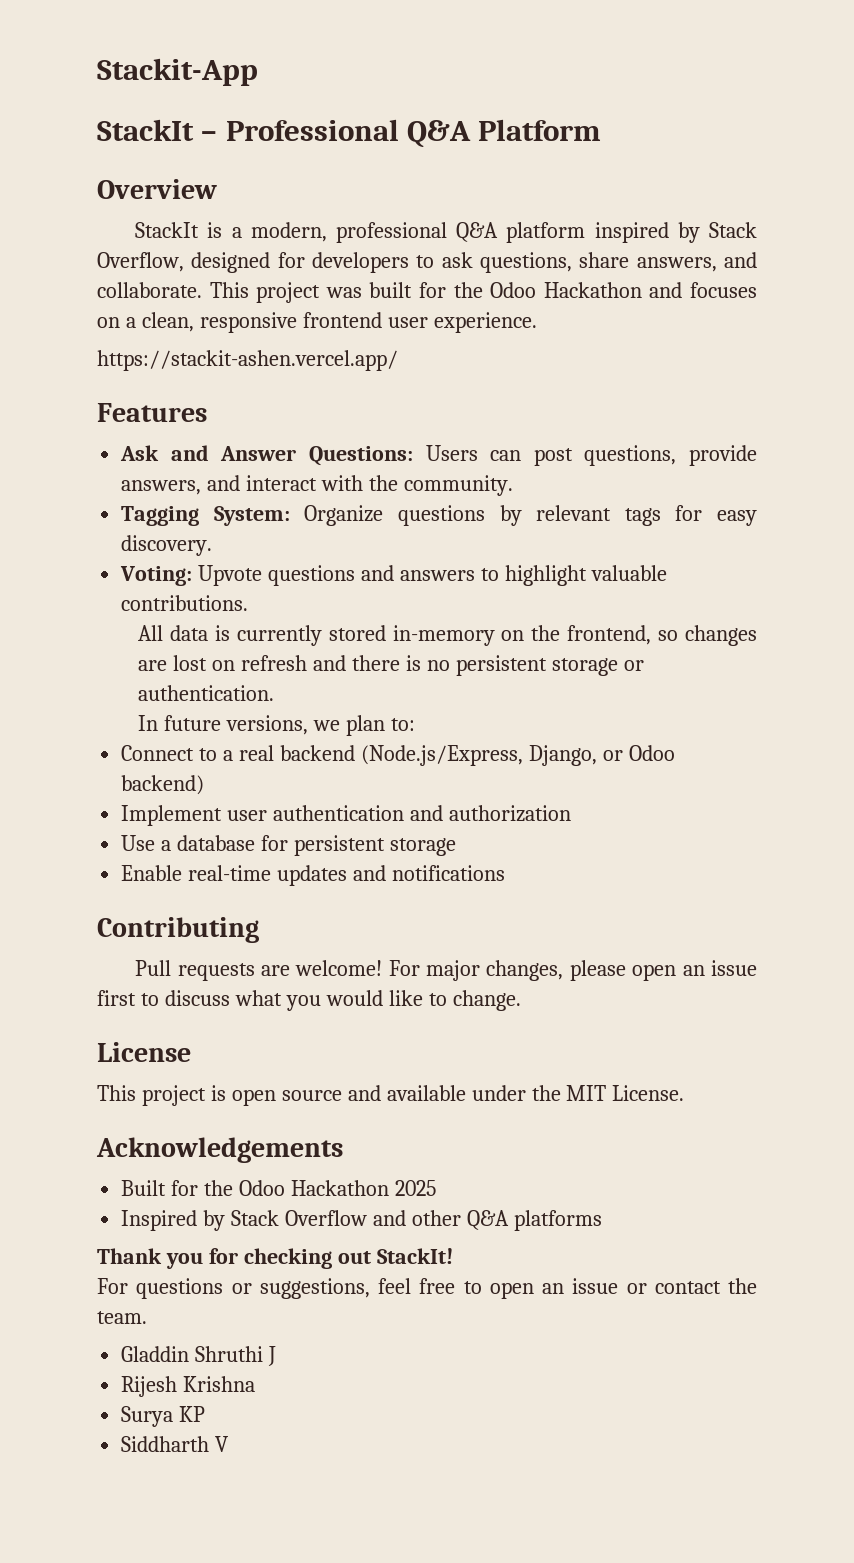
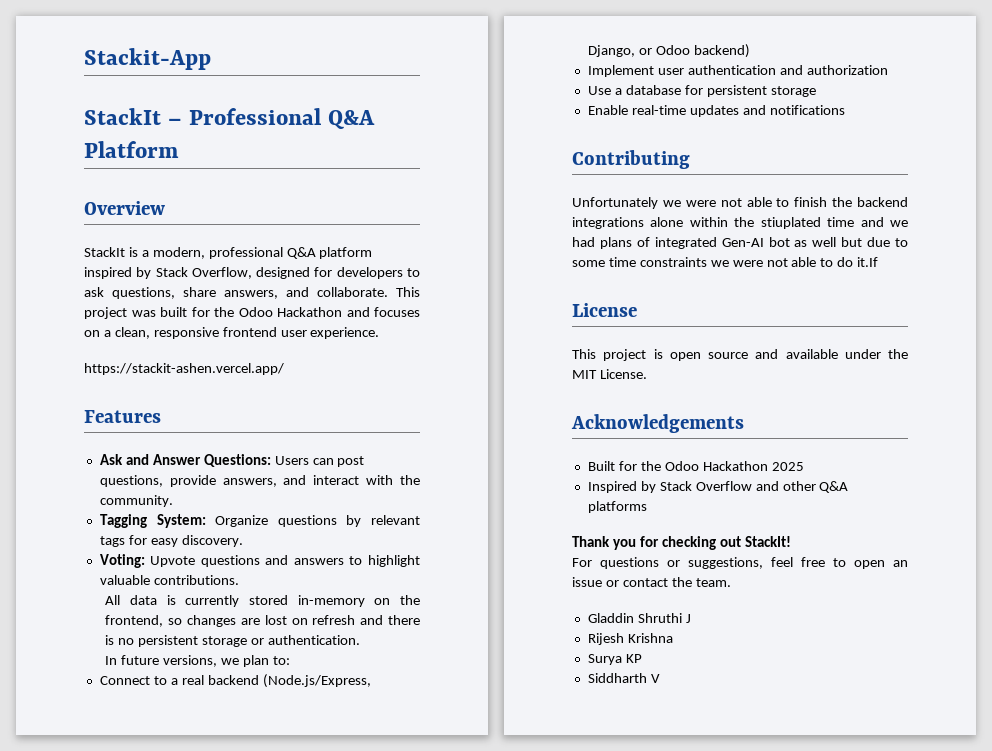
[135,960,758,981] [97,990,521,1011] Pull requests are welcome! For major changes, please open an issue first to discuss what you would like to change. -> [572,197,908,209] [572,217,909,229] [572,237,908,249] [572,257,879,267] Unfortunately we were not able to finish the backend integrations alone within the stiuplated time and we had plans of integrated Gen-AI bot as well but due to some time constraints we were not able to do it.If

